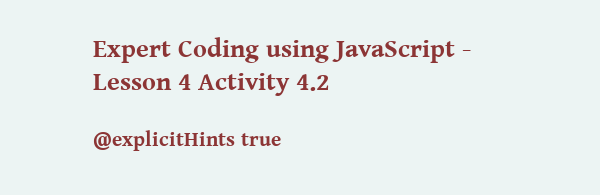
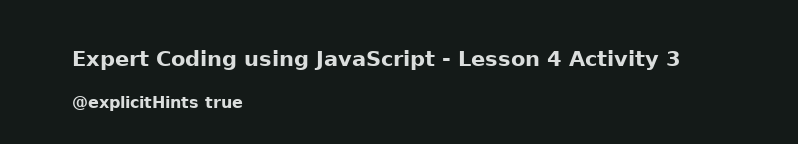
[296,74,330,91] 4.2 -> [666,51,681,66] 3

